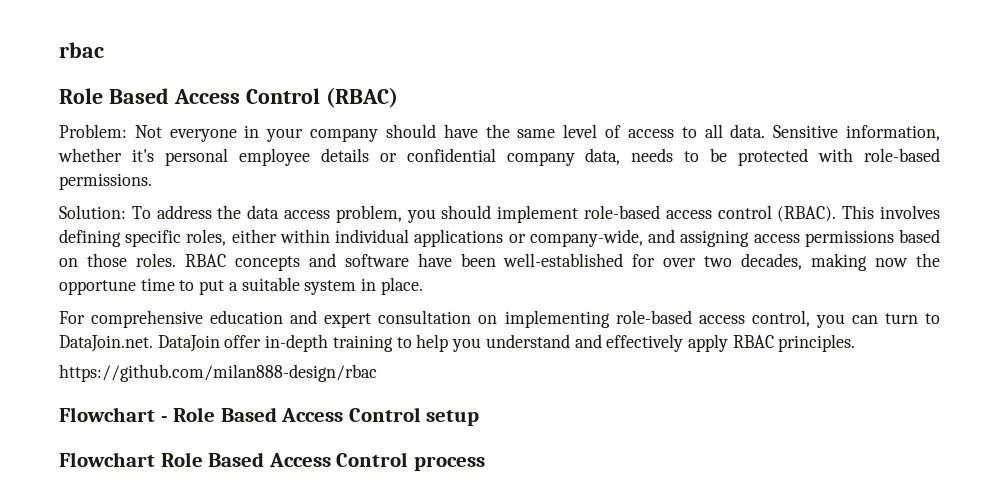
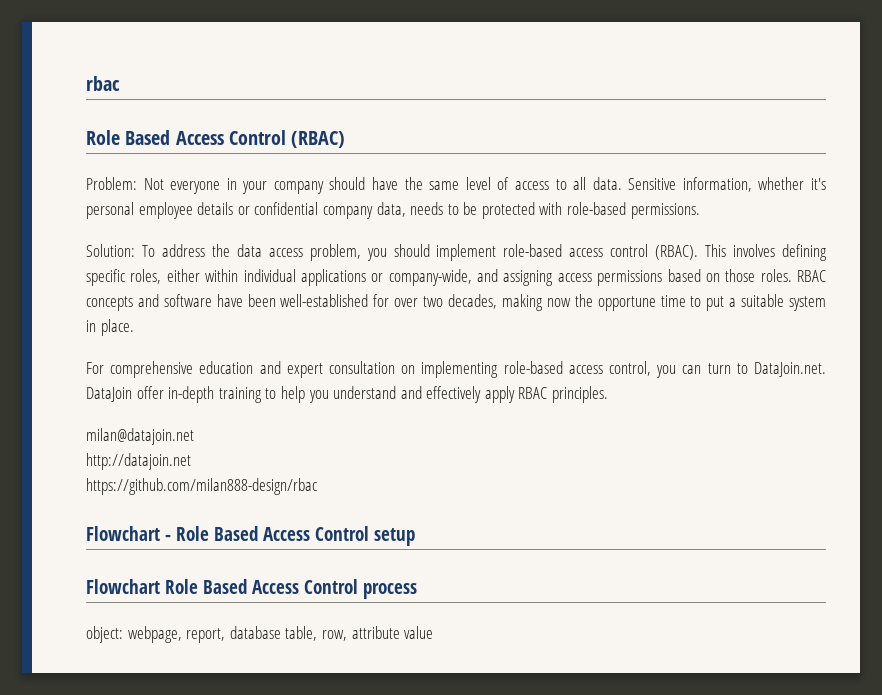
(856, 343) none -> [86,428,194,445] [86,453,191,470] // milan@datajoin.net // http://datajoin.net
(485, 463) none -> [86,626,434,643] // object: webpage, report, database table, row, attribute value

